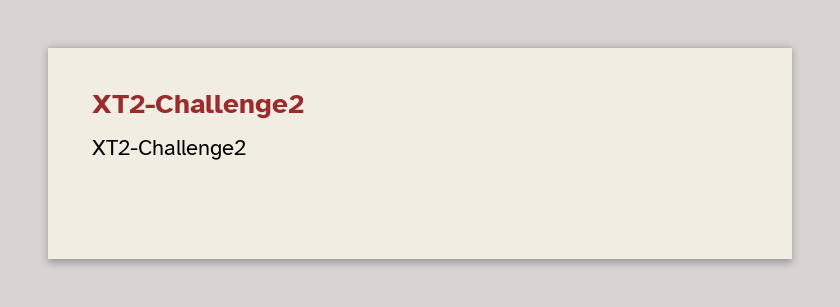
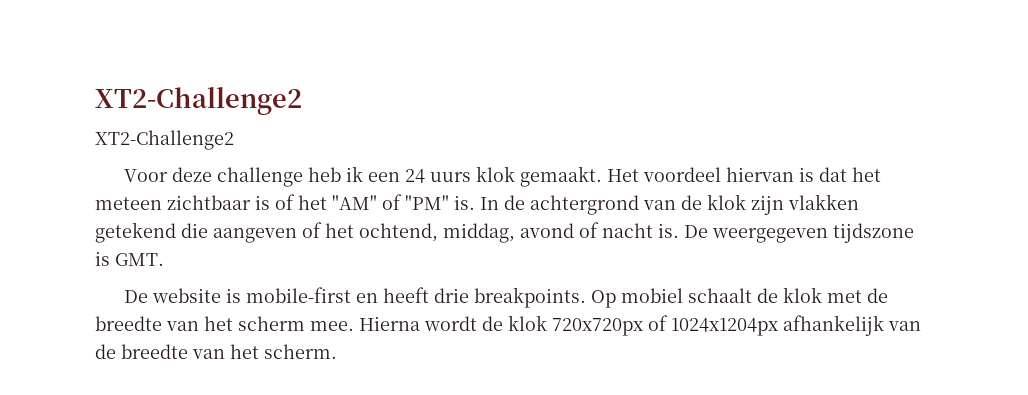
(246, 150) none -> [124,166,882,187] [95,194,859,215] [95,222,914,243] [95,251,164,266] [124,287,889,308] [95,315,921,336] [95,344,337,359] // Voor deze challenge heb ik een 24 uurs klok gemaakt. Het voordeel hiervan is dat het meteen zichtbaar is of het "AM" of "PM" is. In de achtergrond van de klok zijn vlakken getekend die aangeven of het ochtend, middag, avond of nacht is. De weergegeven tijdszone is GMT. // De website is mobile-first en heeft drie breakpoints. Op mobiel schaalt de klok met de breedte van het scherm mee. Hierna wordt de klok 720x720px of 1024x1204px afhankelijk van de breedte van het scherm.

